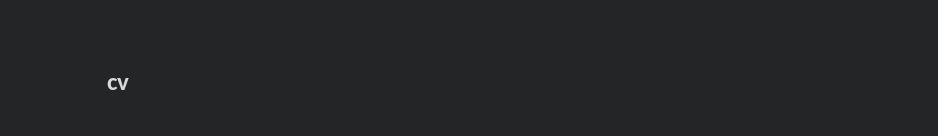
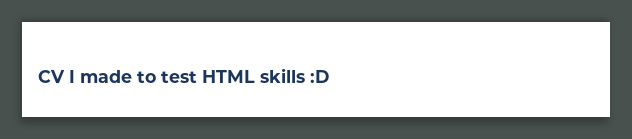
[107,78,129,90] cv -> [38,68,329,83] CV I made to test HTML skills :D

